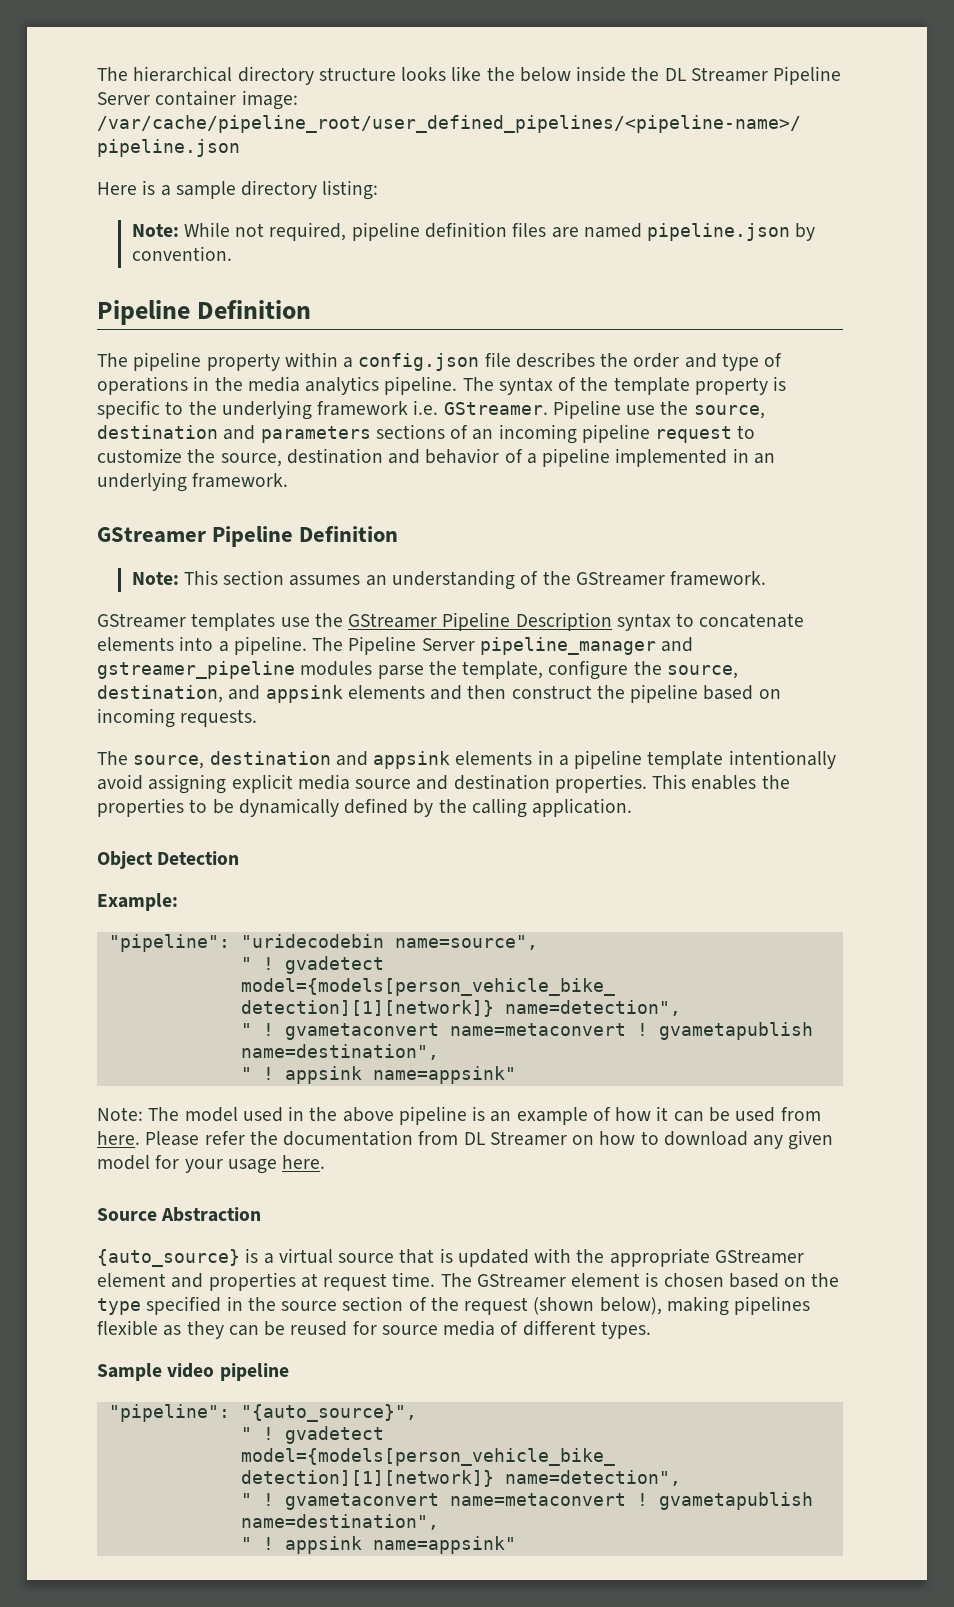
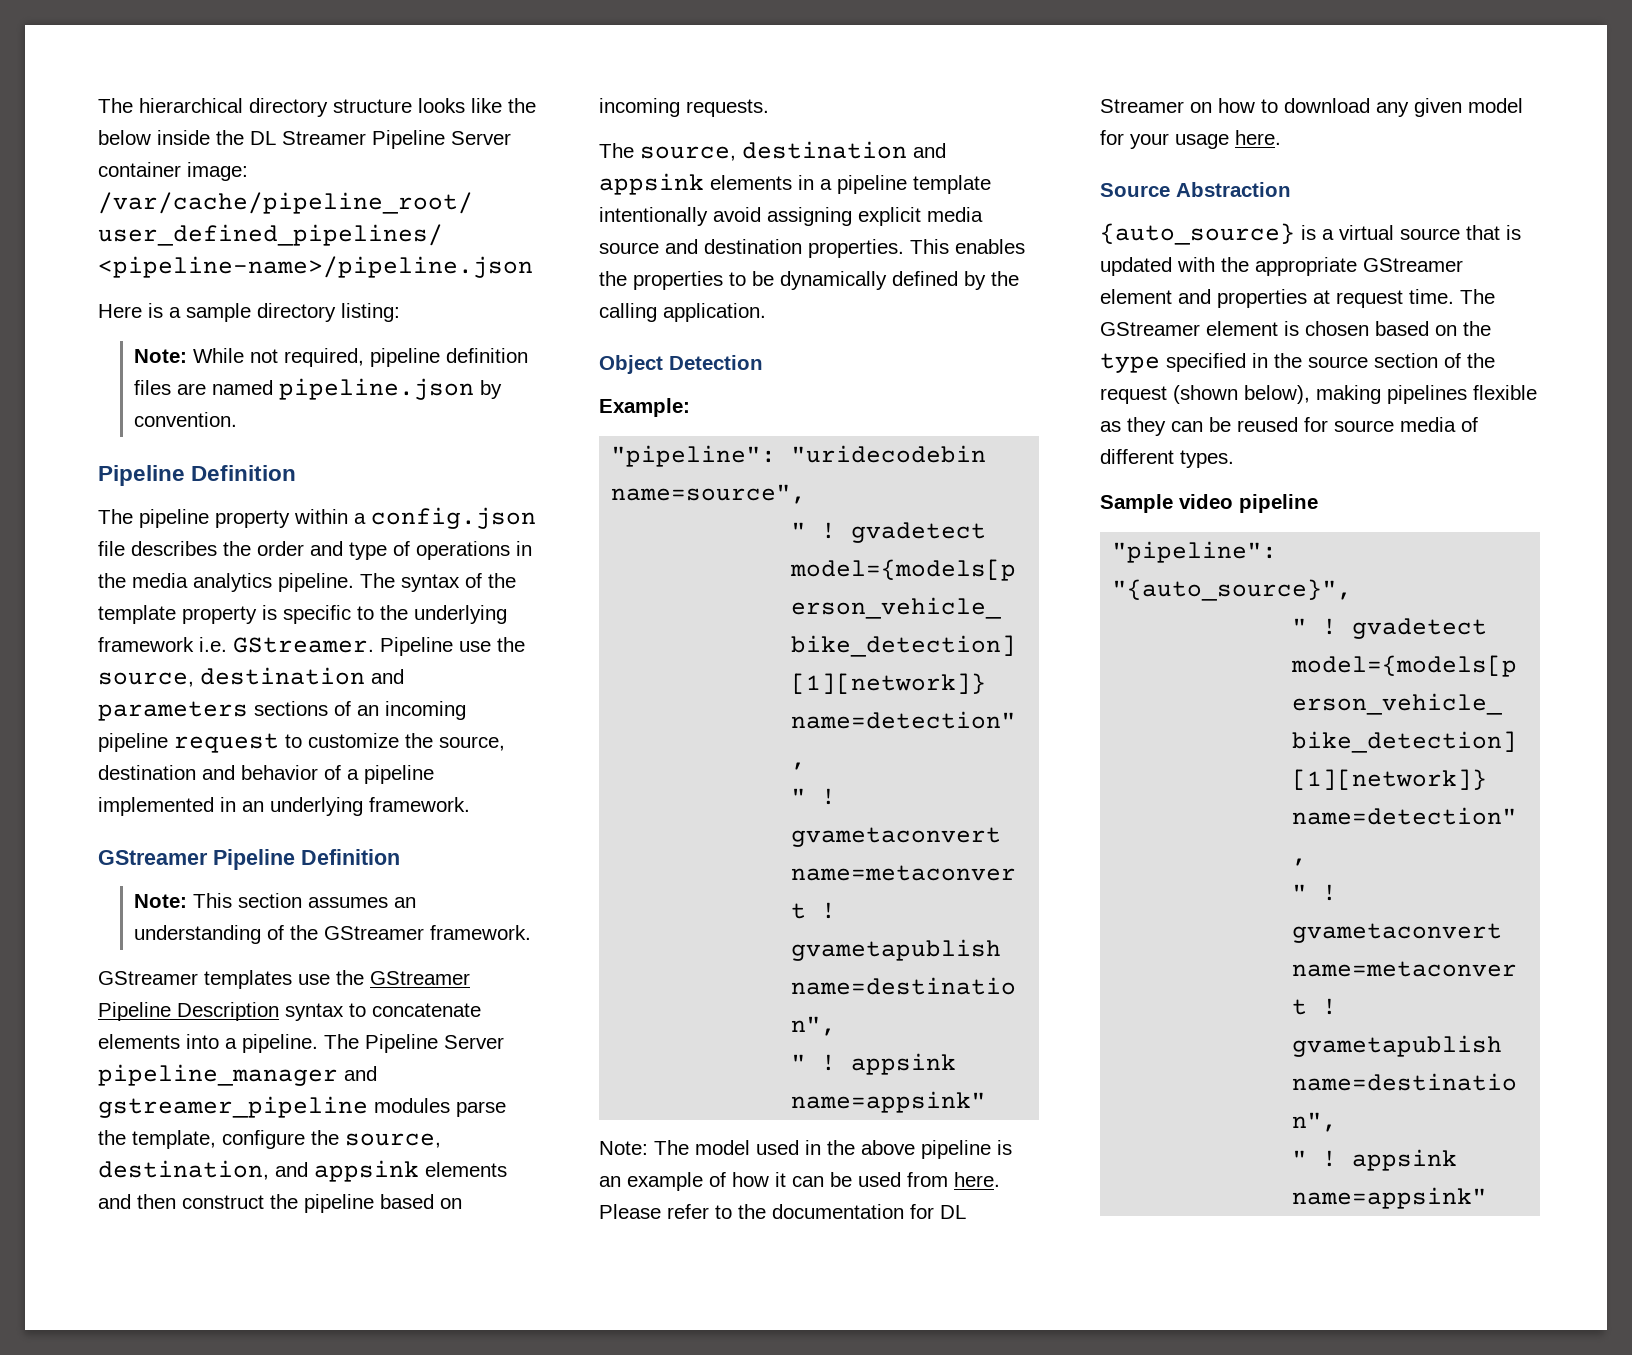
(245, 1138) none -> [715,1205,732,1219] to
[418,1131,459,1145] from -> [910,1204,934,1219] for

